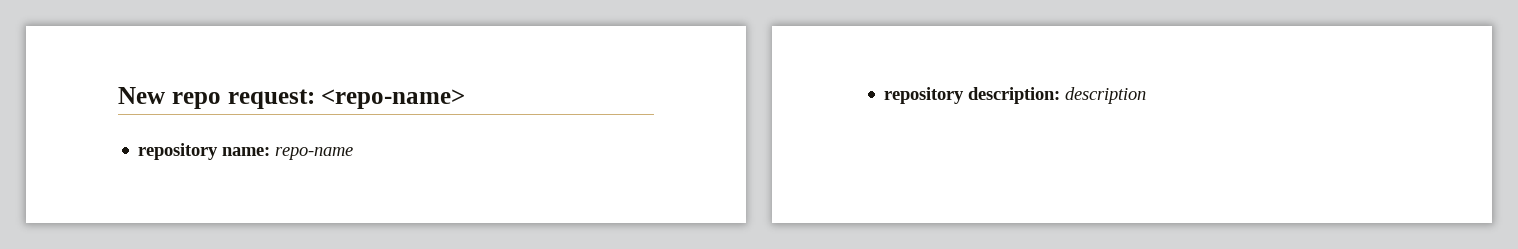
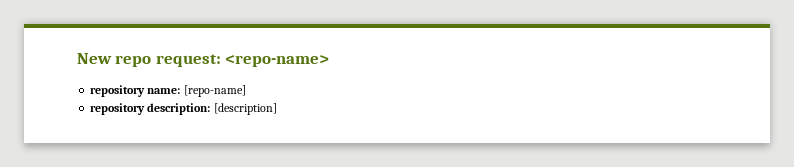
[275,147,354,160] repo-name -> [183,85,246,97] [repo-name]
[1065,87,1147,104] description -> [213,103,277,115] [description]

